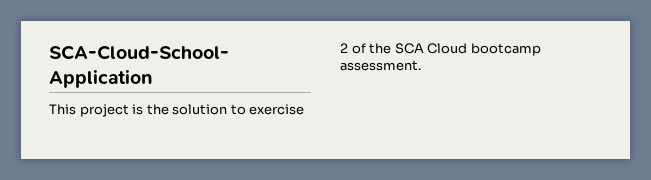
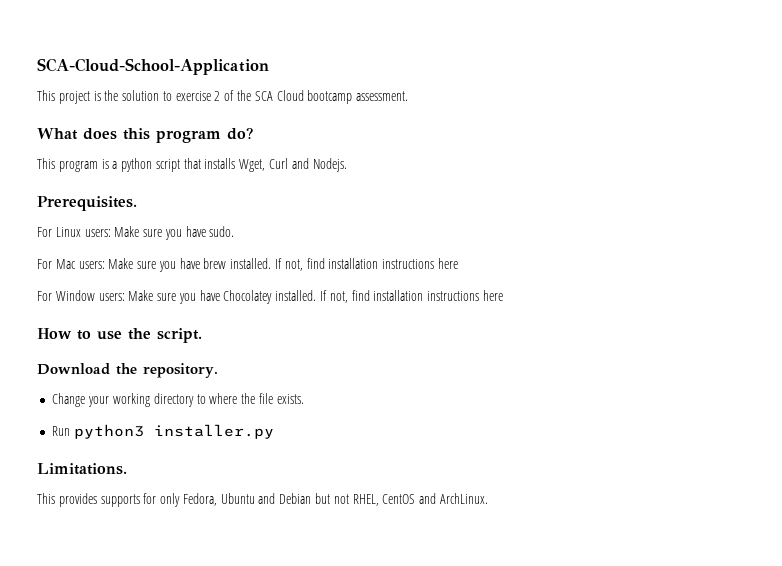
(421, 65) none -> [37,127,253,143] [37,158,347,172] [37,196,137,211] [37,226,235,240] [37,258,458,272] [37,290,503,304] [37,328,202,343] [37,363,218,378] [52,393,304,407] [52,424,275,439] [37,463,127,475] [37,493,488,507] // What does this program do? // This program is a python script that installs Wget, Curl and Nodejs. // Prerequisites. // For Linux users: Make sure you have sudo. // For Mac users: Make sure you have brew installed. If not, find installation instructions here // For Window users: Make sure you have Chocolatey installed. If not, find installation instructions here // How to use the script. // Download the repository. // Change your working directory to where the file exists. // Run python3 installer.py // Limitations. // This provides supports for only Fedora, Ubuntu and Debian but not RHEL, CentOS and ArchLinux.

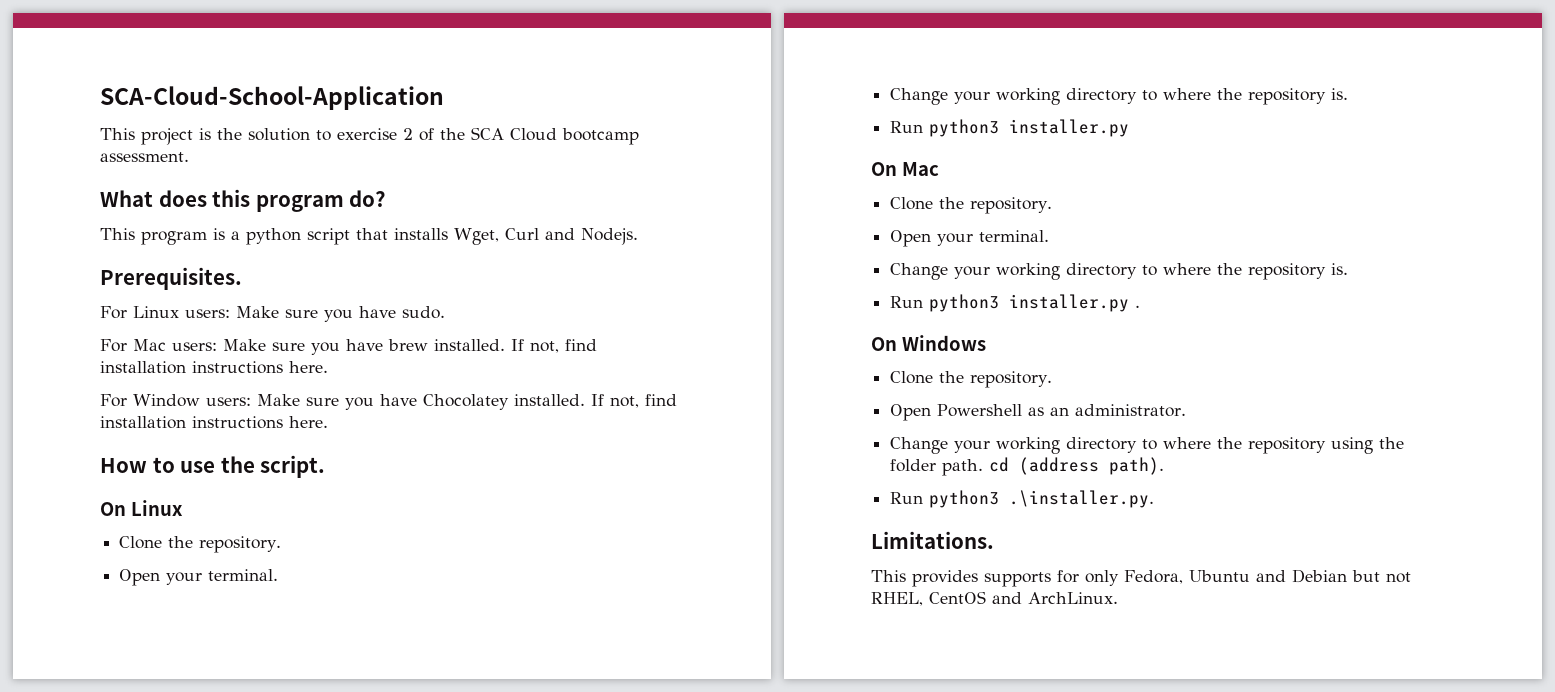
[437,258,458,269] here -> [289,361,328,373] here.
[482,290,503,301] here -> [289,416,328,428] here.
[37,363,218,378] [52,393,304,407] [52,424,275,439] Download the repository. // Change your working directory to where the file exists. // Run python3 installer.py -> [100,500,183,516] [119,536,282,553] [119,569,279,586] [890,88,1349,105] [890,119,1130,137] [871,162,939,176] [890,197,1053,214] [890,230,1050,247] [890,263,1349,280] [890,294,1141,312] [871,335,986,351] [890,371,1053,388] [890,404,1187,421] [890,437,1405,454] [890,457,1165,476] [890,490,1155,508] On Linux // Clone the repository. // Open your terminal. // Change your working directory to where the repository is. // Run python3 installer.py // On Mac // Clone the repository. // Open your terminal. // Change your working directory to where the repository is. // Run python3 installer.py . // On Windows // Clone the repository. // Open Powershell as an administrator. // Change your working directory to where the repository using the folder path. cd (address path). // Run python3 .\installer.py.

